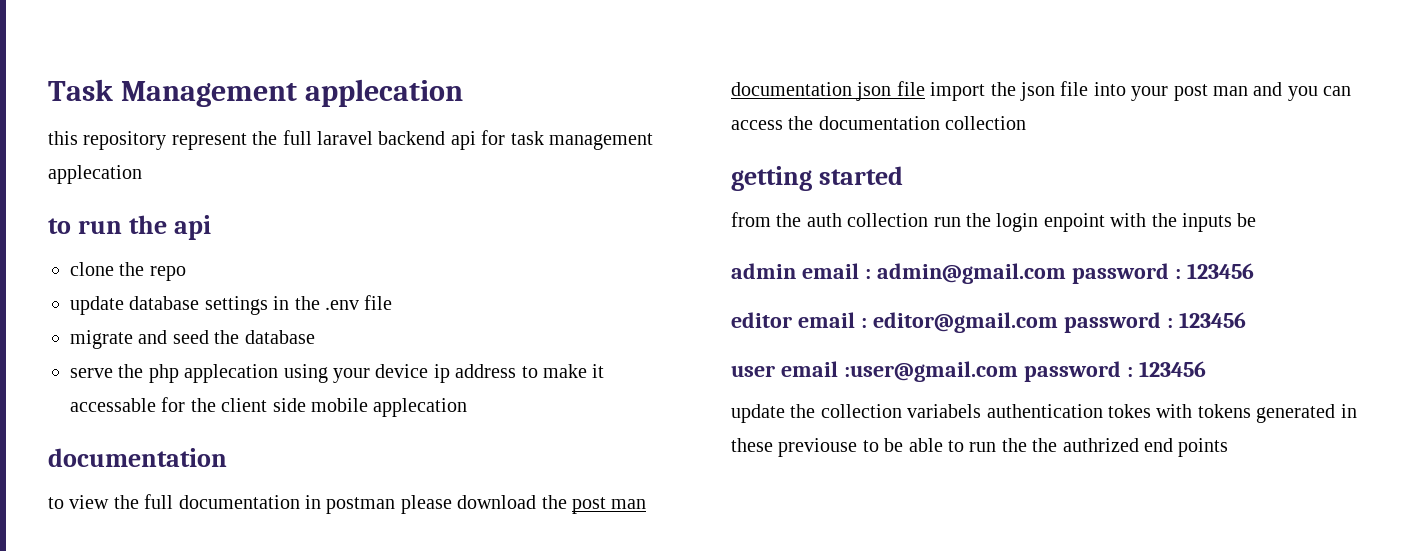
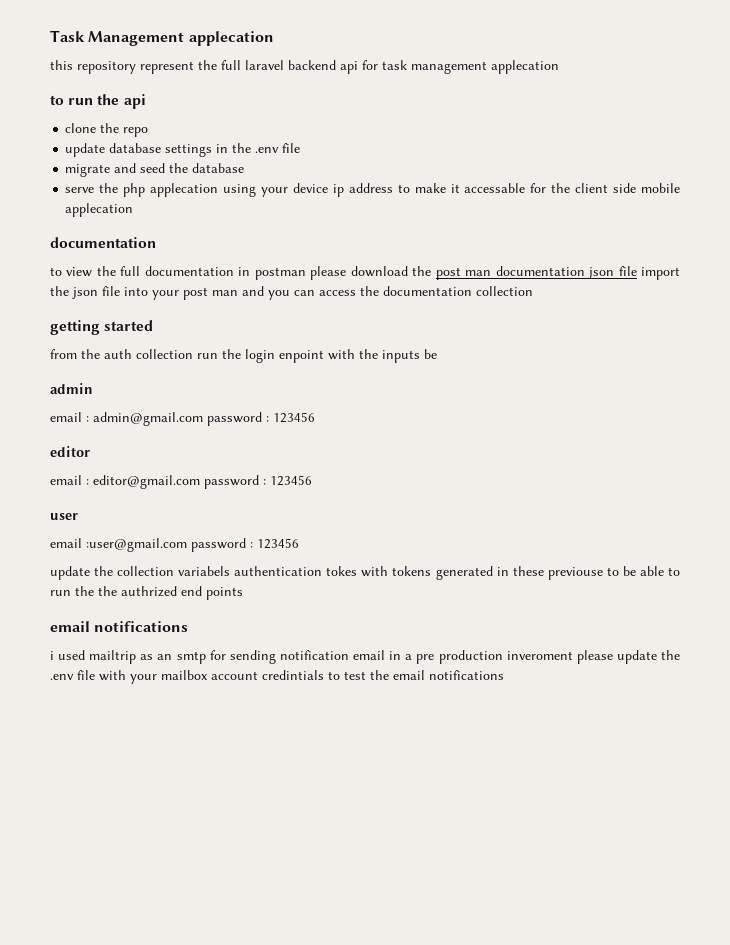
(796, 271) none -> (93, 388) //
(792, 320) none -> (90, 451) //
(775, 371) none -> (78, 516) //
(1229, 447) none -> [50,621,189,632] [50,650,681,664] [50,670,504,684] // email notifications // i used mailtrip as an smtp for sending notification email in a pre production inveroment please update the .env file with your mailbox account credintials to test the email notifications

